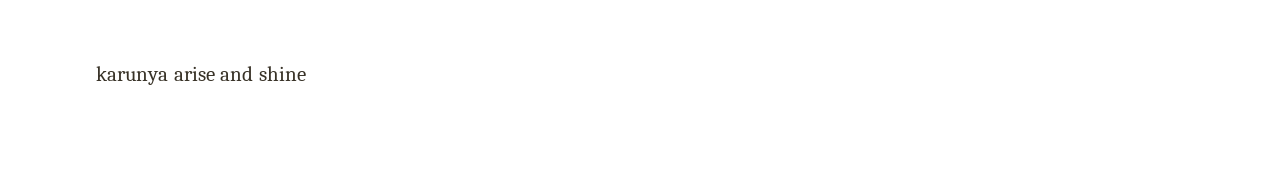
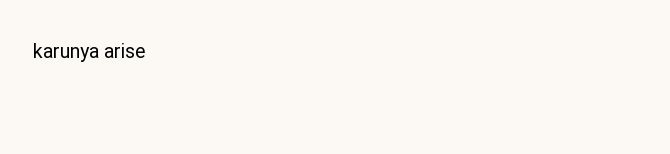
[220,66,306,81] and shine -> (146, 50) none

